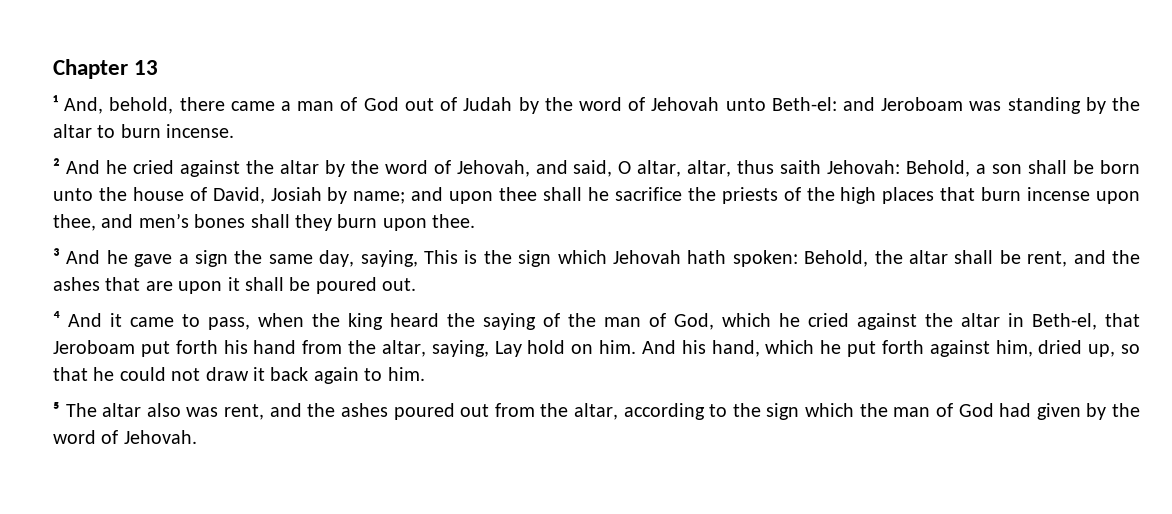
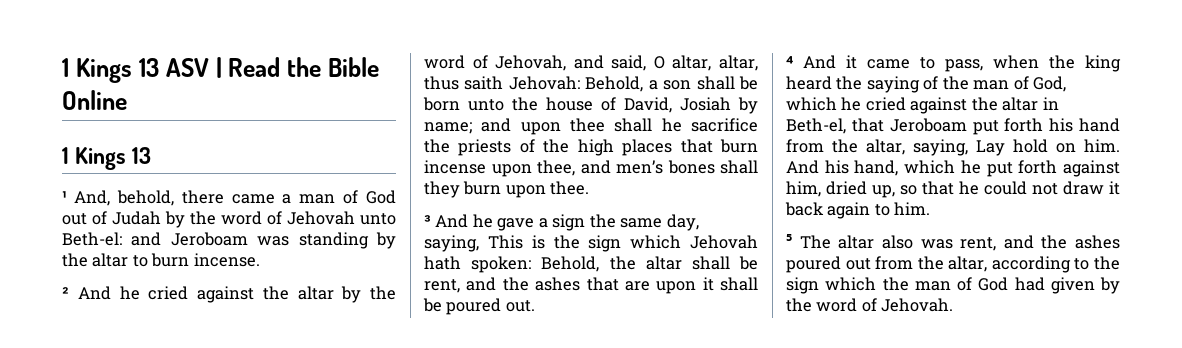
[53,59,128,79] Chapter -> [62,57,380,83] [62,90,127,110] [62,147,127,170] 1 Kings 13 ASV | Read the Bible Online // 1 Kings

